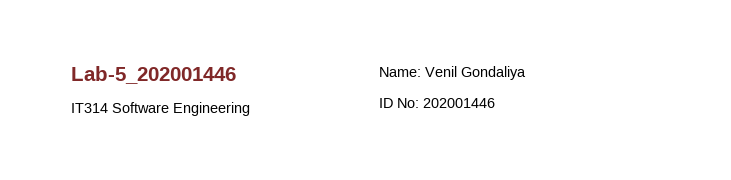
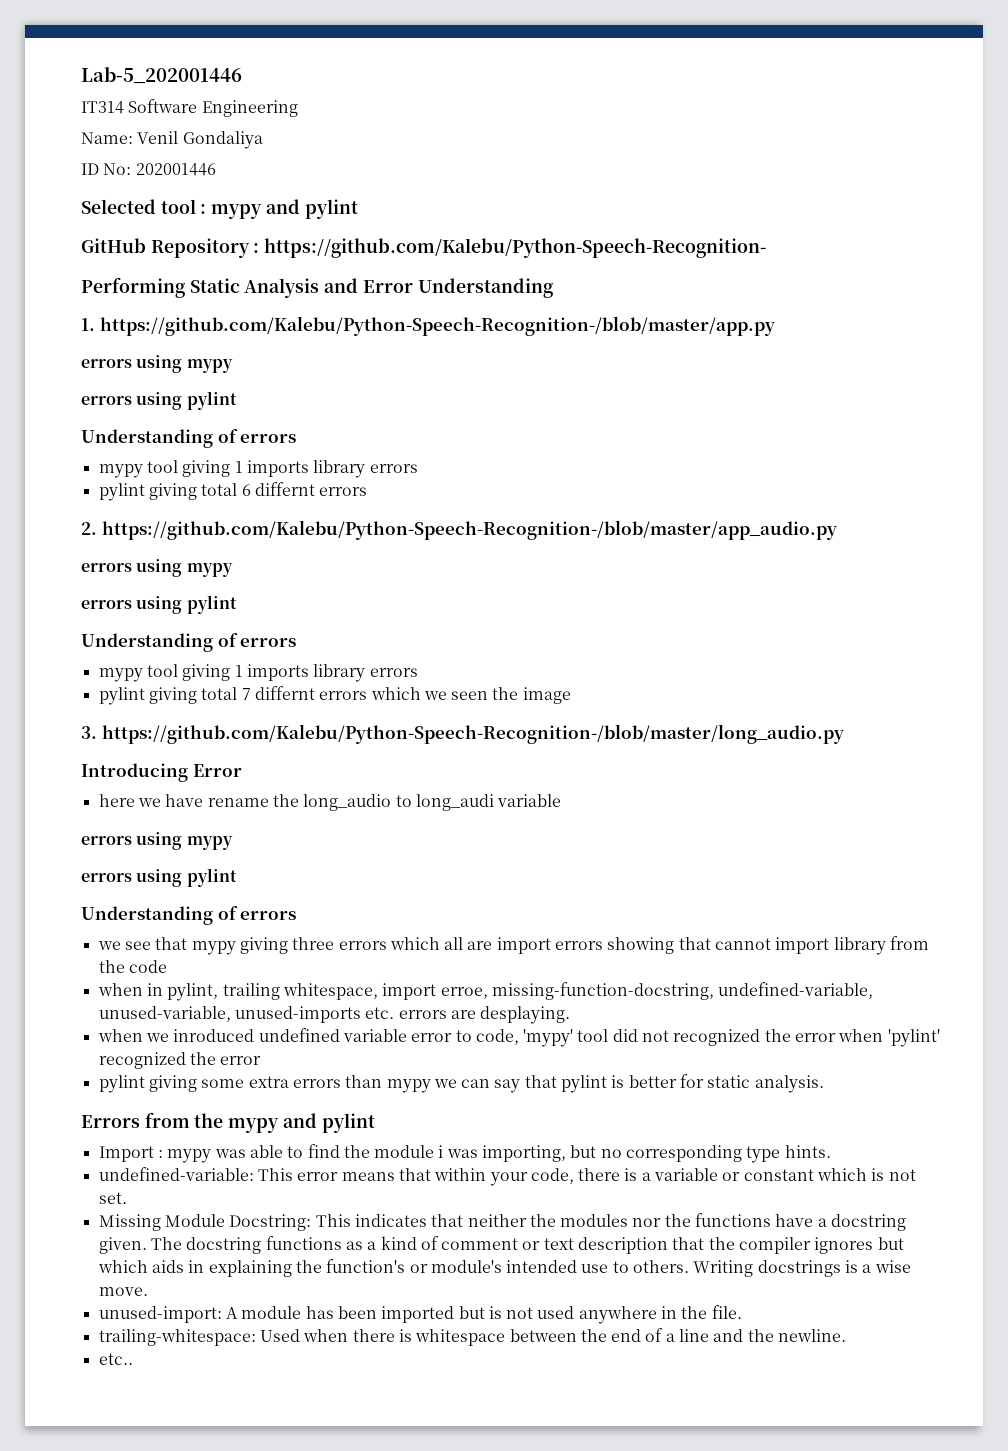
(495, 103) none -> [81,199,358,219] [81,238,767,258] [81,277,554,298] [81,316,775,336] [81,355,233,373] [81,391,237,410] [81,429,297,448] [98,460,418,478] [98,482,368,501] [81,520,837,540] [81,559,233,577] [81,595,237,614] [81,633,297,652] [98,664,418,682] [98,686,571,705] [81,724,844,744] [81,763,242,782] [98,794,562,811] [81,832,233,850] [81,868,237,887] [81,906,297,925] [97,936,930,955] [98,960,167,973] [97,982,874,1001] [98,1006,571,1024] [97,1028,940,1047] [98,1052,262,1069] [98,1074,824,1093] [81,1112,375,1133] [98,1144,831,1163] [98,1167,916,1186] [98,1192,127,1204] [98,1213,907,1231] [98,1236,904,1254] [97,1259,911,1277] [98,1287,148,1296] [98,1305,742,1324] [98,1328,847,1346] [98,1353,133,1365] // Selected tool : mypy and pylint // GitHub Repository : https://github.com/Kalebu/Python-Speech-Recognition- // Performing Static Analysis and Error Understanding // 1. https://github.com/Kalebu/Python-Speech-Recognition-/blob/master/app.py // errors using mypy // errors using pylint // Understanding of errors // mypy tool giving 1 imports library errors // pylint giving total 6 differnt errors // 2. https://github.com/Kalebu/Python-Speech-Recognition-/blob/master/app_audio.py // errors using mypy // errors using pylint // Understanding of errors // mypy tool giving 1 imports library errors // pylint giving total 7 differnt errors which we seen the image // 3. https://github.com/Kalebu/Python-Speech-Recognition-/blob/master/long_audio.py // Introducing Error // here we have rename the long_audio to long_audi variable // errors using mypy // errors using pylint // Understanding of errors // we see that mypy giving three errors which all are import errors showing that cannot import library from the code // when in pylint, trailing whitespace, import erroe, missing-function-docstring, undefined-variable, unused-variable, unused-imports etc. errors are desplaying. // when we inroduced undefined variable error to code, 'mypy' tool did not recognized the error when 'pylint' recognized the error // pylint giving some extra errors than mypy we can say that pylint is better for static analysis. // Errors from the mypy and pylint // Import : mypy was able to find the module i was importing, but no corresponding type hints. // undefined-variable: This error means that within your code, there is a variable or constant which is not set. // Missing Module Docstring: This indicates that neither the modules nor the functions have a docstring given. The docstring functions as a kind of comment or text description that the compiler ignores but which aids in explaining the function's or module's intended use to others. Writing docstrings is a wise move. // unused-import: A module has been imported but is not used anywhere in the file. // trailing-whitespace: Used when there is whitespace between the end of a line and the newline. // etc..

